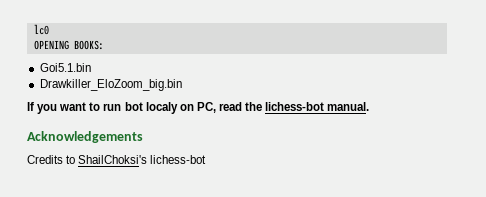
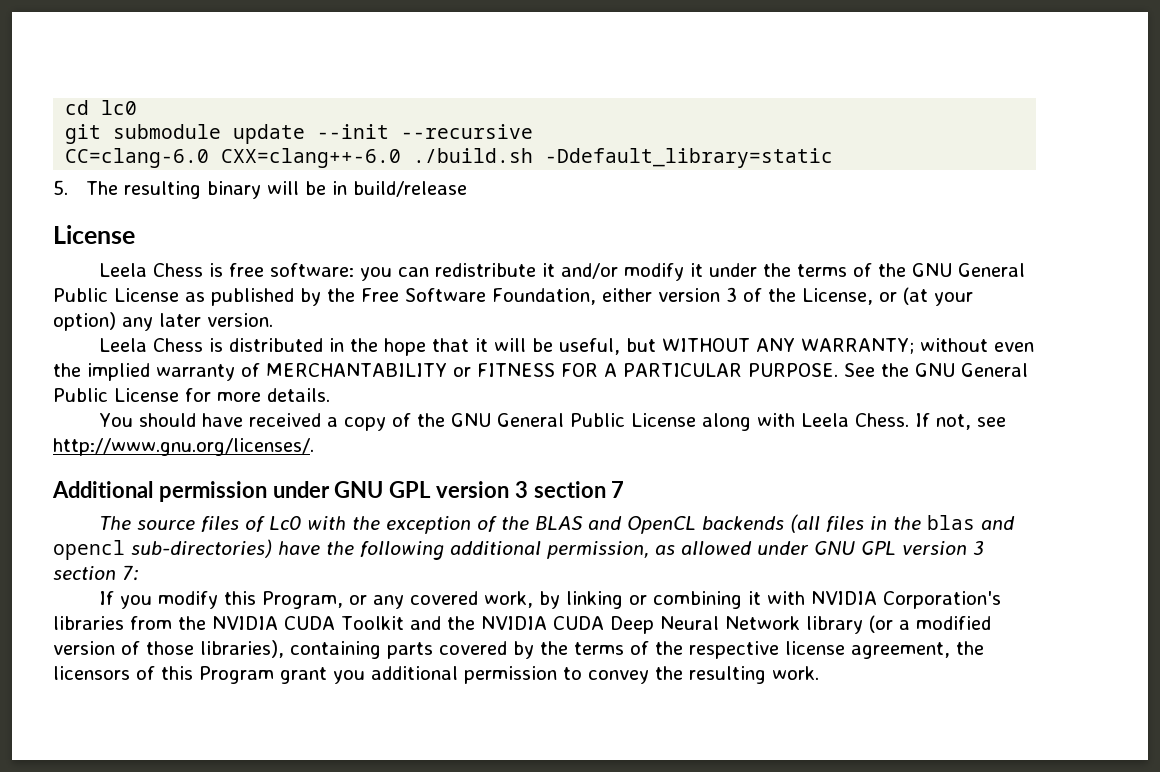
(33, 29) none -> [65,100,90,115] cd
[33,40,104,50] [39,63,91,72] [39,79,182,91] [27,102,370,114] [27,131,143,143] [27,155,207,164] OPENING BOOKS: // Goi5.1.bin // Drawkiller_EloZoom_big.bin // If you want to run bot localy on PC, read the lichess-bot manual. // Acknowledgements // Credits to ShailChoksi's lichess-bot -> [65,124,534,144] [65,148,834,168] [53,180,468,199] [53,225,135,244] [98,263,1025,281] [53,287,973,306] [53,312,273,331] [98,338,1034,356] [53,363,1028,381] [53,388,330,402] [98,413,1006,431] [53,438,314,456] [52,481,625,502] [98,514,1015,534] [53,539,984,560] [53,565,139,581] [98,591,1001,609] [53,615,991,634] [53,640,984,659] [53,666,819,684] git submodule update --init --recursive // CC=clang-6.0 CXX=clang++-6.0 ./build.sh -Ddefault_library=static // 5. The resulting binary will be in build/release // License // Leela Chess is free software: you can redistribute it and/or modify it under the terms of the GNU General Public License as published by the Free Software Foundation, either version 3 of the License, or (at your option) any later version. // Leela Chess is distributed in the hope that it will be useful, but WITHOUT ANY WARRANTY; without even the implied warranty of MERCHANTABILITY or FITNESS FOR A PARTICULAR PURPOSE. See the GNU General Public License for more details. // You should have received a copy of the GNU General Public License along with Leela Chess. If not, see http://www.gnu.org/licenses/. // Additional permission under GNU GPL version 3 section 7 // The source files of Lc0 with the exception of the BLAS and OpenCL backends (all files in the blas and opencl sub-directories) have the following additional permission, as allowed under GNU GPL version 3 section 7: // If you modify this Program, or any covered work, by linking or combining it with NVIDIA Corporation's libraries from the NVIDIA CUDA Toolkit and the NVIDIA CUDA Deep Neural Network library (or a modified version of those libraries), containing parts covered by the terms of the respective license agreement, the licensors of this Program grant you additional permission to convey the resulting work.

